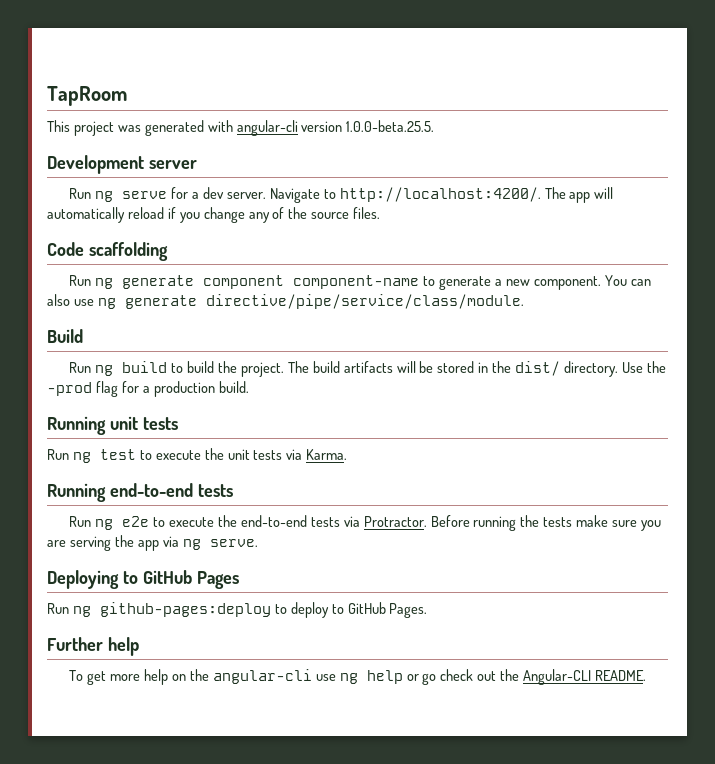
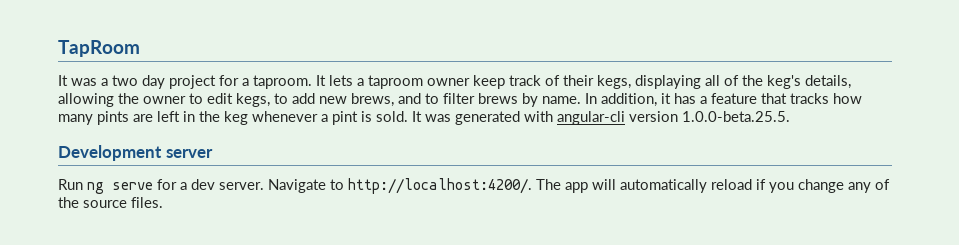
[47,120,114,136] This project -> [58,75,851,89] [58,93,862,107] [58,111,422,125] It was a two day project for a taproom. It lets a taproom owner keep track of their kegs, displaying all of the keg's details, allowing the owner to edit kegs, to add new brews, and to filter brews by name. In addition, it has a feature that tracks how many pints are left in the keg whenever a pint is sold. It
[47,242,168,261] [69,275,651,290] [47,294,524,309] [47,329,83,343] [69,361,666,377] [47,381,249,397] [47,416,178,435] [47,448,348,463] [47,483,233,502] [69,515,662,531] [47,535,258,551] [47,570,239,589] [47,602,428,618] [47,637,139,656] [69,669,647,685] // Code scaffolding // Run ng generate component component-name to generate a new component. You can also use ng generate directive/pipe/service/class/module. // Build // Run ng build to build the project. The build artifacts will be stored in the dist/ directory. Use the -prod flag for a production build. // Running unit tests // Run ng test to execute the unit tests via Karma. // Running end-to-end tests // Run ng e2e to execute the end-to-end tests via Protractor. Before running the tests make sure you are serving the app via ng serve. // Deploying to GitHub Pages // Run ng github-pages:deploy to deploy to GitHub Pages. // Further help // To get more help on the angular-cli use ng help or go check out the Angular-CLI README. -> (163, 202) none

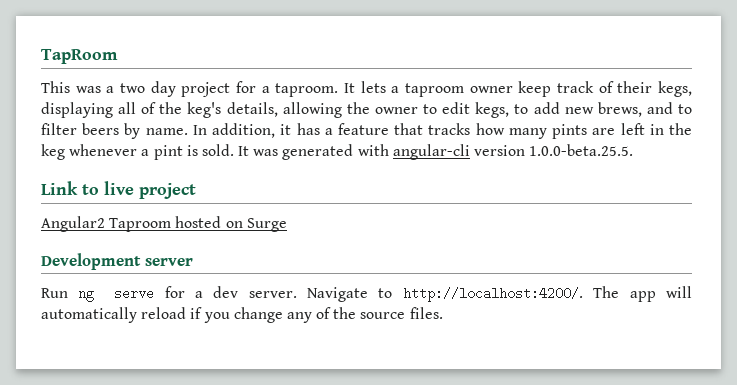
[58,75,68,86] It -> [41,81,70,93] This
[478,93,518,104] brews -> [82,123,120,135] beers
(790, 116) none -> [41,181,196,199] [41,216,287,232] // Link to live project // Angular2 Taproom hosted on Surge

